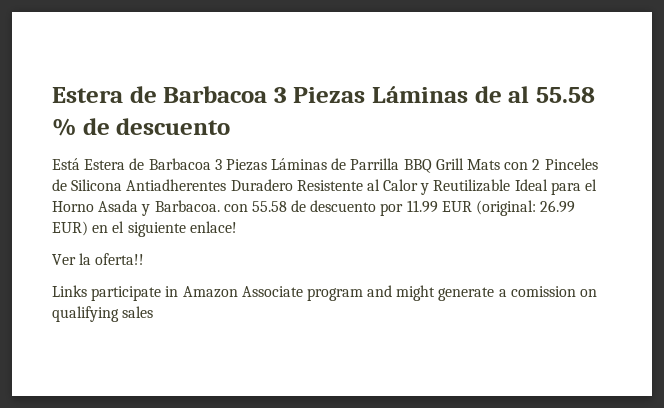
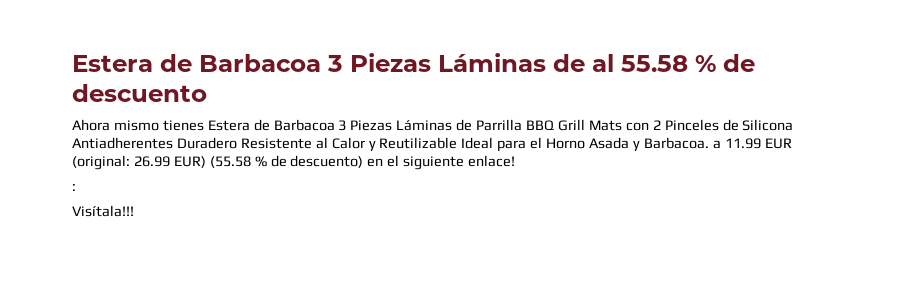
[52,158,80,170] Está -> [72,119,204,131] Ahora mismo tienes
[223,200,404,216] con 55.58 de descuento por -> [712,140,721,149] a
(88, 228) none -> [209,155,364,168] (55.58 % de descuento)
[52,253,145,265] [52,285,598,301] [52,306,154,322] Ver la oferta!! // Links participate in Amazon Associate program and might generate a comission on qualifying sales -> [72,183,76,191] [72,205,134,217] : // Visítala!!!

